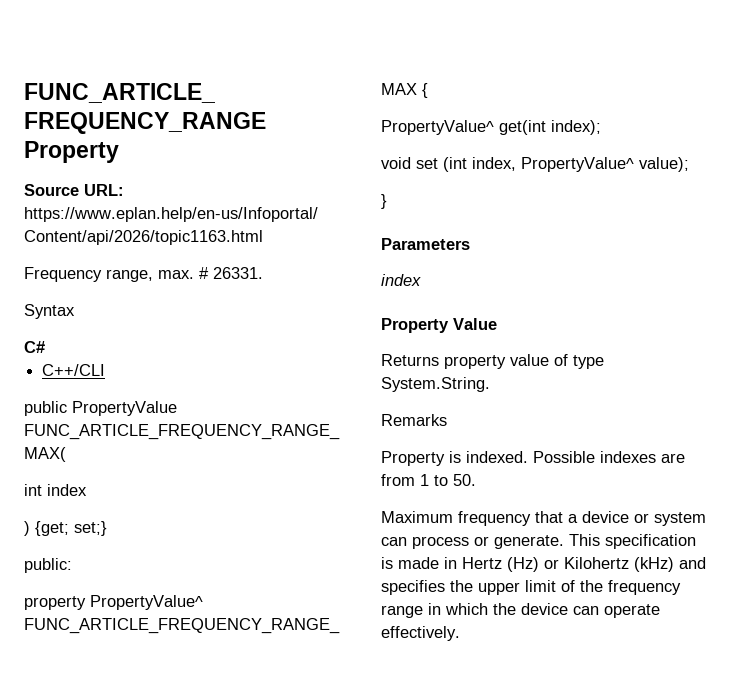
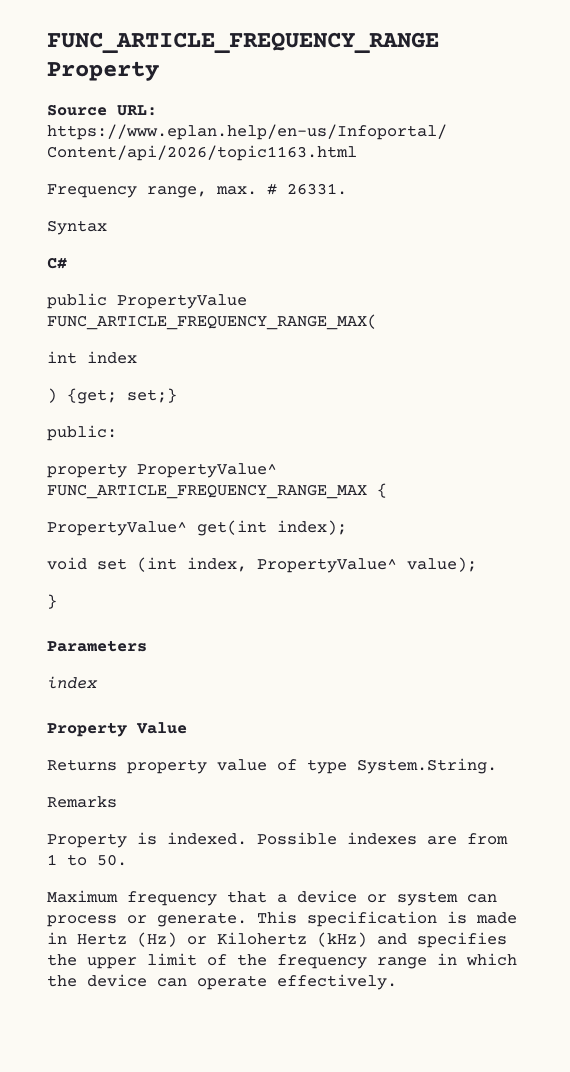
[42,364,106,376] // C++/CLI -> (67, 263) none

